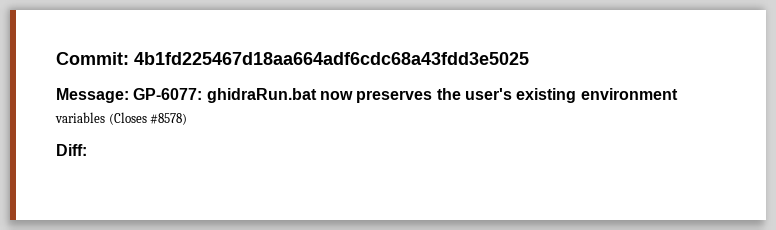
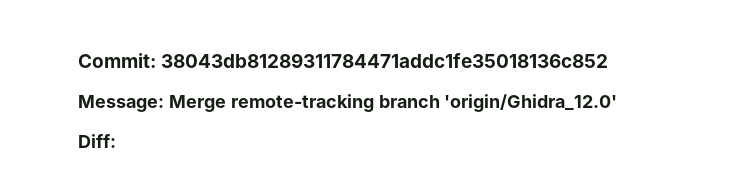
[134,52,529,65] 4b1fd225467d18aa664adf6cdc68a43fdd3e5025 -> [161,53,609,68] 38043db81289311784471addc1fe35018136c852
[133,88,678,103] [55,112,188,125] GP-6077: ghidraRun.bat now preserves the user's existing environment // variables (Closes #8578) -> [168,94,618,112] Merge remote-tracking branch 'origin/Ghidra_12.0'

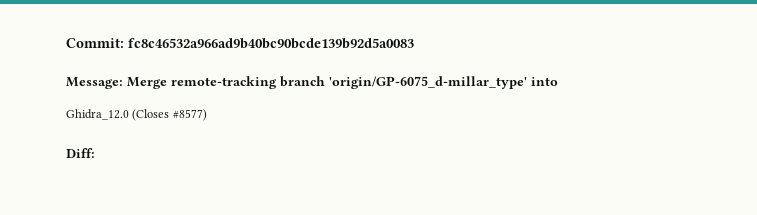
[161,53,609,68] 38043db81289311784471addc1fe35018136c852 -> [128,38,414,49] fc8c46532a966ad9b40bc90bcde139b92d5a0083
[444,94,618,112] 'origin/Ghidra_12.0' -> [329,76,558,89] [66,109,207,121] 'origin/GP-6075_d-millar_type' into // Ghidra_12.0 (Closes #8577)

